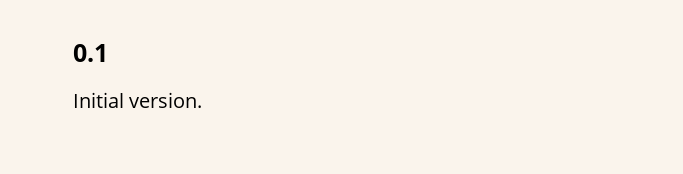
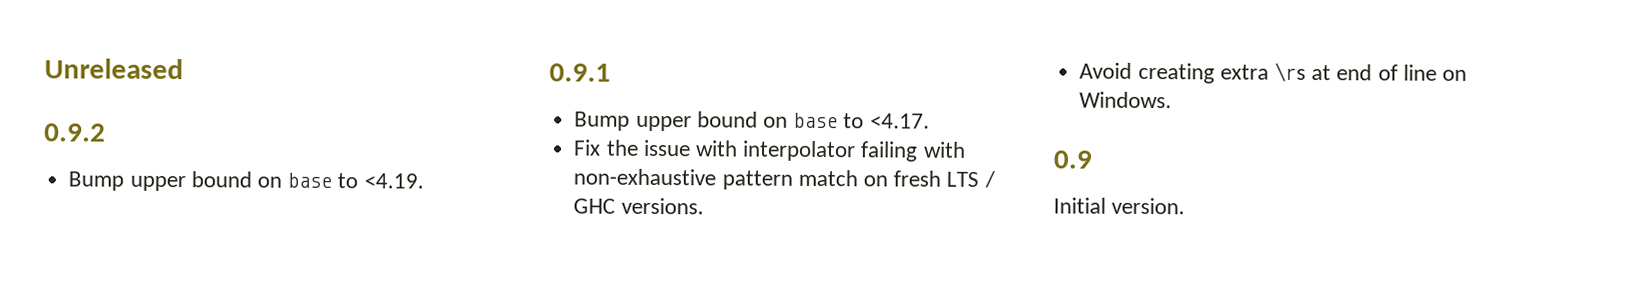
[73,44,108,62] 0.1 -> [44,58,184,80] [44,123,106,142] [68,171,424,192] [549,63,611,82] [574,111,930,132] [573,139,966,162] [573,168,995,190] [573,197,704,215] [1079,62,1467,84] [1079,91,1173,109] [1053,150,1093,169] Unreleased // 0.9.2 // Bump upper bound on base to <4.19. // 0.9.1 // Bump upper bound on base to <4.17. // Fix the issue with interpolator failing with non-exhaustive pattern match on fresh LTS / GHC versions. // Avoid creating extra \rs at end of line on Windows. // 0.9

